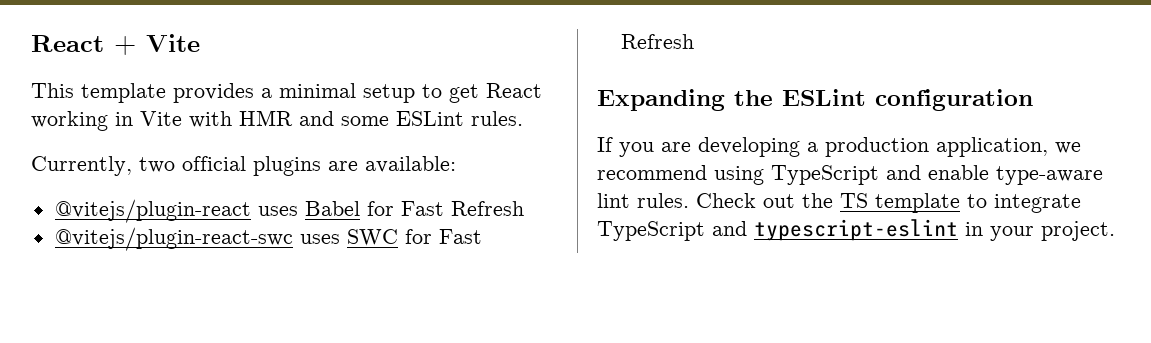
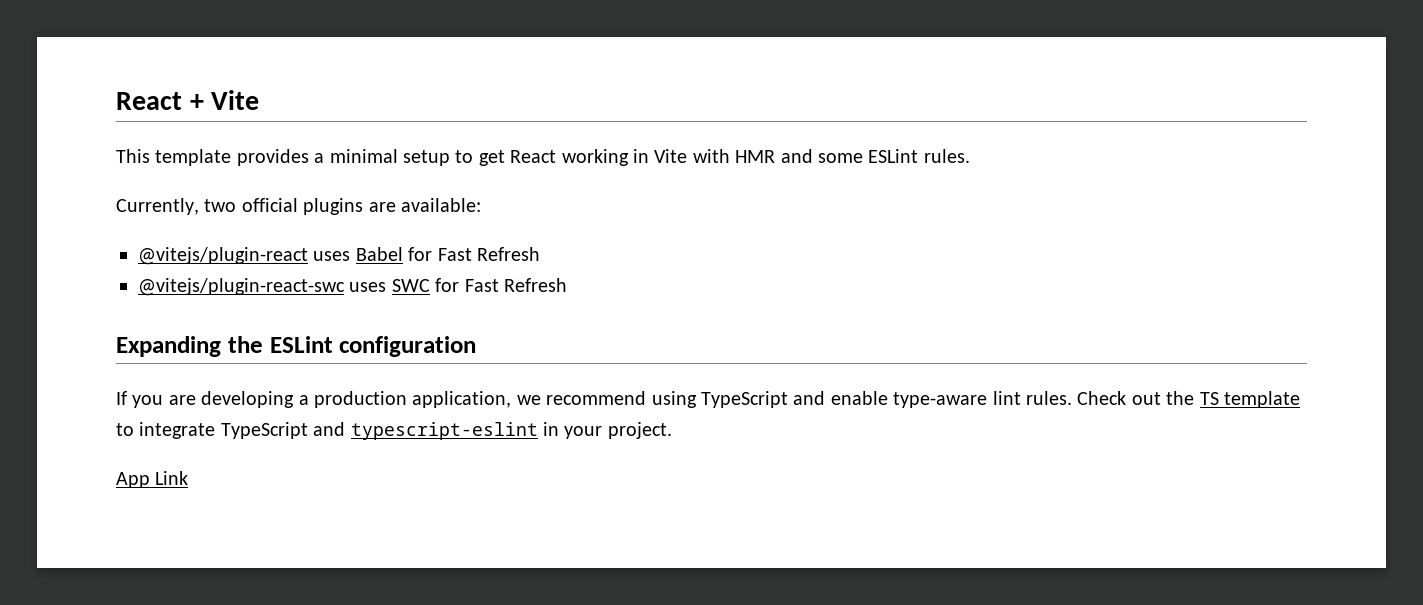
(1115, 231) none -> [116,471,189,488] // App Link

